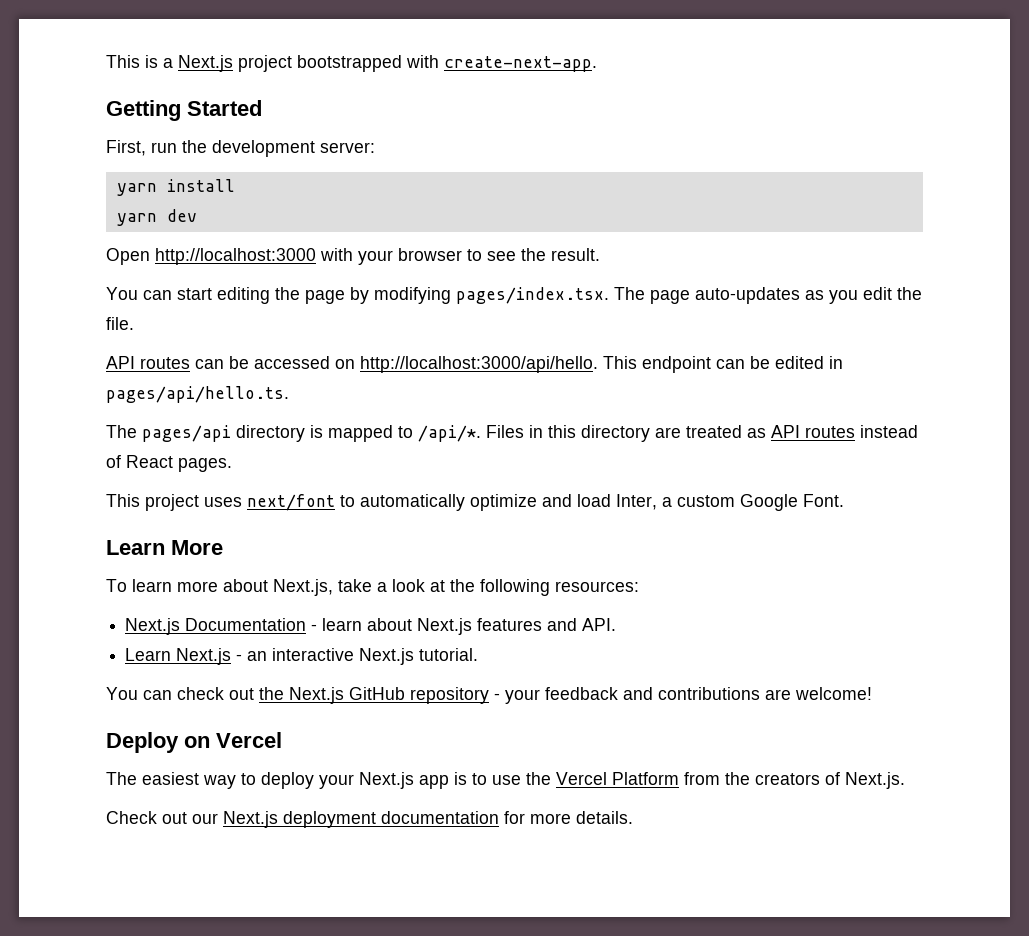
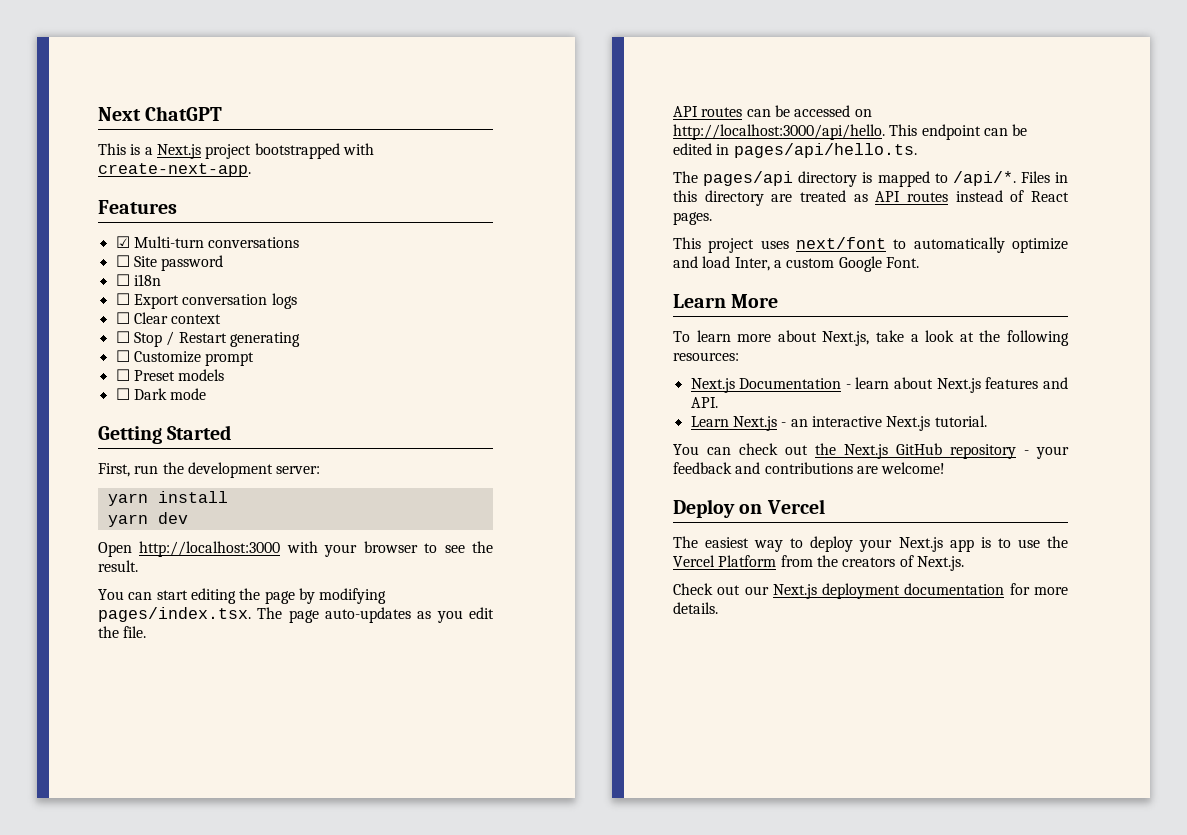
(106, 61) none -> [98,106,223,121] Next ChatGPT //
(597, 64) none -> [98,200,177,214] [115,236,300,248] [115,255,224,271] [115,274,161,286] [115,293,297,309] [115,312,222,324] [115,331,300,347] [115,350,255,366] [115,369,225,381] [115,388,207,400] // Features // ☑ Multi-turn conversations // ☐ Site password // ☐ i18n // ☐ Export conversation logs // ☐ Clear context // ☐ Stop / Restart generating // ☐ Customize prompt // ☐ Preset models // ☐ Dark mode

